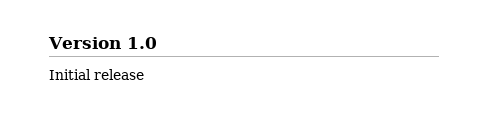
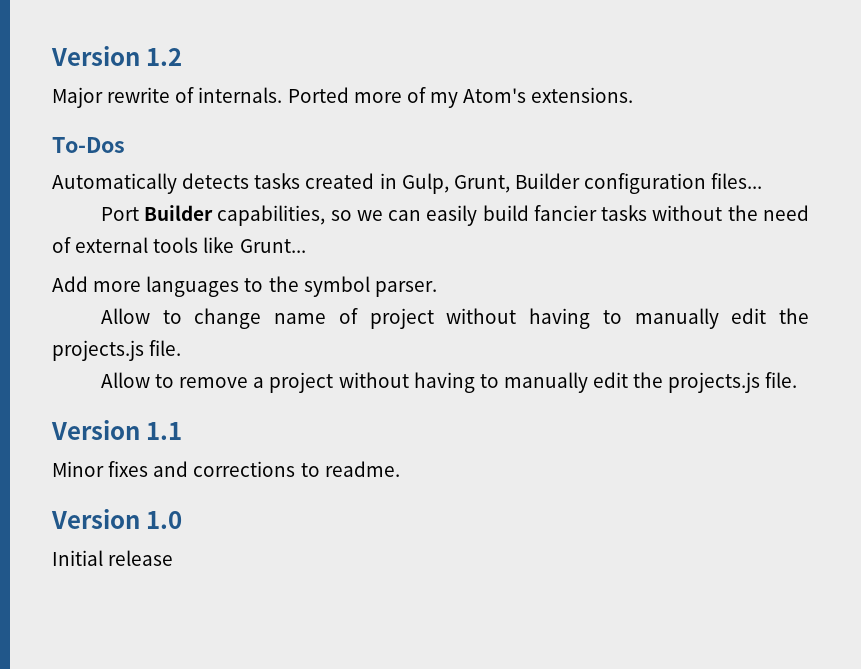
[48,37,121,49] Version -> [51,46,183,66] [52,87,634,108] [52,137,125,153] [52,173,763,194] [100,205,810,226] [52,237,306,253] [52,276,437,297] [100,308,809,329] [52,340,182,361] [100,372,798,393] [51,420,183,440] [52,461,400,477] [51,509,140,529] Version 1.2 // Major rewrite of internals. Ported more of my Atom's extensions. // To-Dos // Automatically detects tasks created in Gulp, Grunt, Builder configuration files... // Port Builder capabilities, so we can easily build fancier tasks without the need of external tools like Grunt... // Add more languages to the symbol parser. // Allow to change name of project without having to manually edit the projects.js file. // Allow to remove a project without having to manually edit the projects.js file. // Version 1.1 // Minor fixes and corrections to readme. // Version

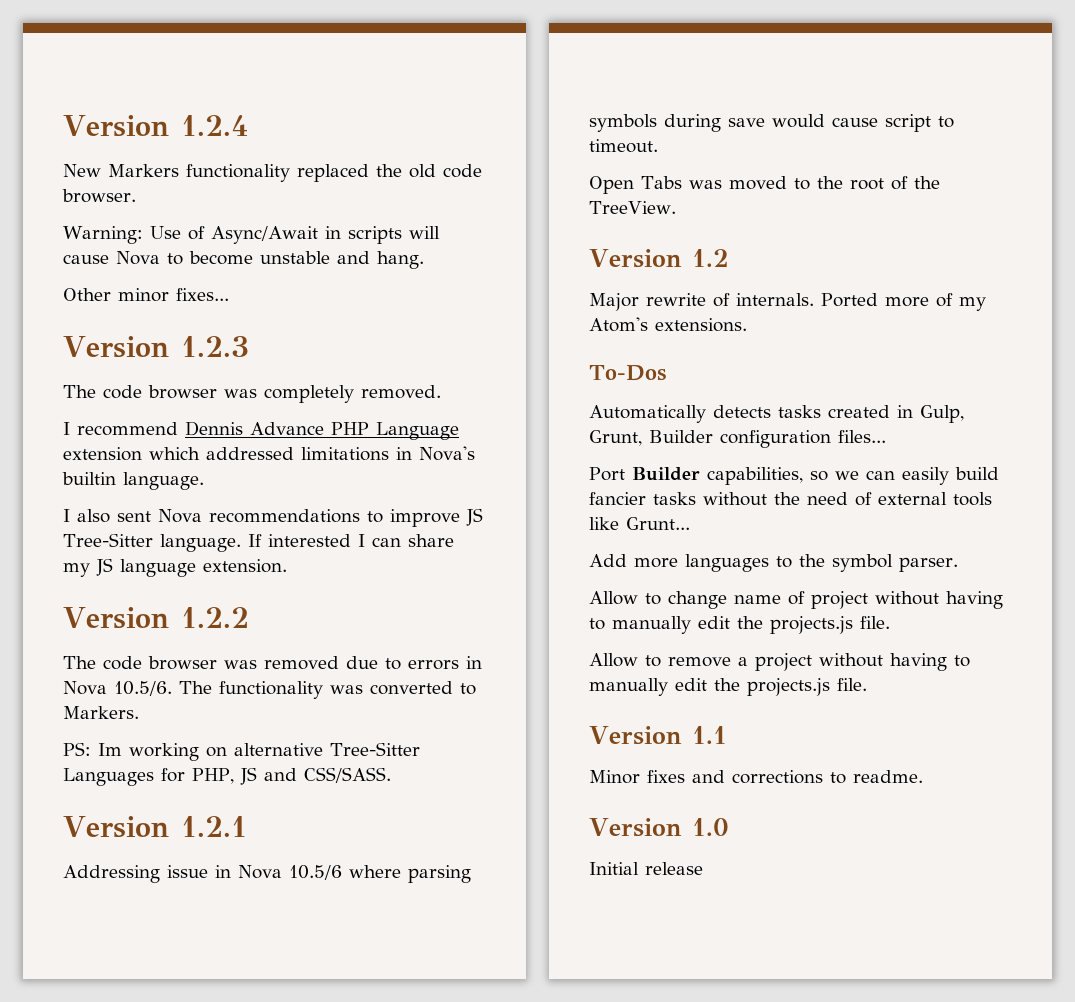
[51,46,140,66] Version -> [63,115,248,137] [63,164,482,182] [62,189,136,203] [63,226,440,244] [63,251,424,269] [63,288,229,302] [63,336,249,358] [63,385,441,403] [63,421,459,440] [63,446,475,461] [62,472,204,490] [63,508,483,527] [63,533,454,552] [63,558,287,577] [63,607,249,629] [63,656,482,670] [63,681,476,699] [63,706,139,719] [63,742,420,761] [63,767,391,786] [63,816,247,838] [63,865,471,883] [589,114,954,132] [589,139,658,153] [589,176,940,194] [589,201,676,214] [589,249,682,268] Version 1.2.4 // New Markers functionality replaced the old code browser. // Warning: Use of Async/Await in scripts will cause Nova to become unstable and hang. // Other minor fixes... // Version 1.2.3 // The code browser was completely removed. // I recommend Dennis Advance PHP Language extension which addressed limitations in Nova's builtin language. // I also sent Nova recommendations to improve JS Tree-Sitter language. If interested I can share my JS language extension. // Version 1.2.2 // The code browser was removed due to errors in Nova 10.5/6. The functionality was converted to Markers. // PS: Im working on alternative Tree-Sitter Languages for PHP, JS and CSS/SASS. // Version 1.2.1 // Addressing issue in Nova 10.5/6 where parsing symbols during save would cause script to timeout. // Open Tabs was moved to the root of the TreeView. // Version

